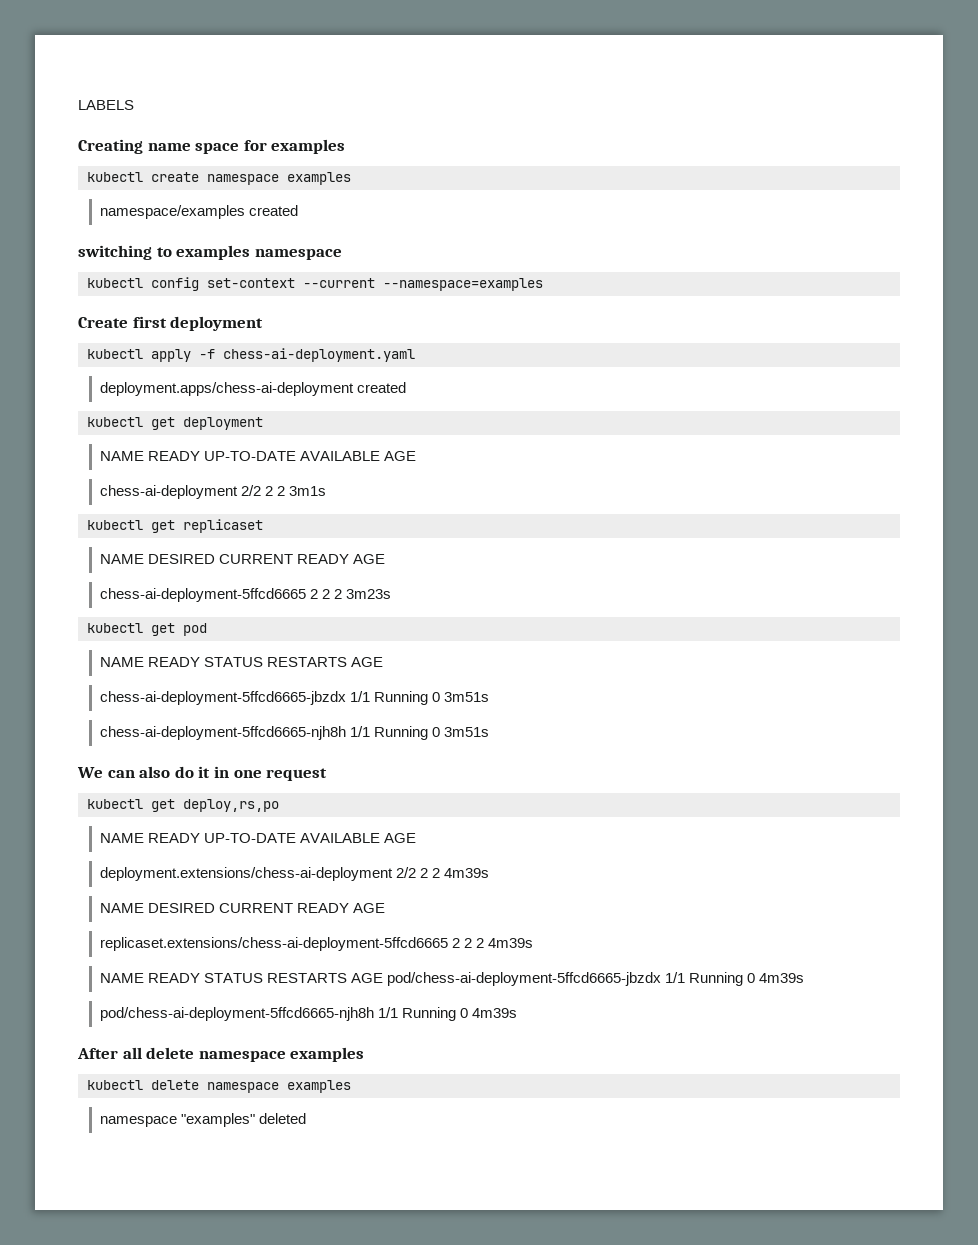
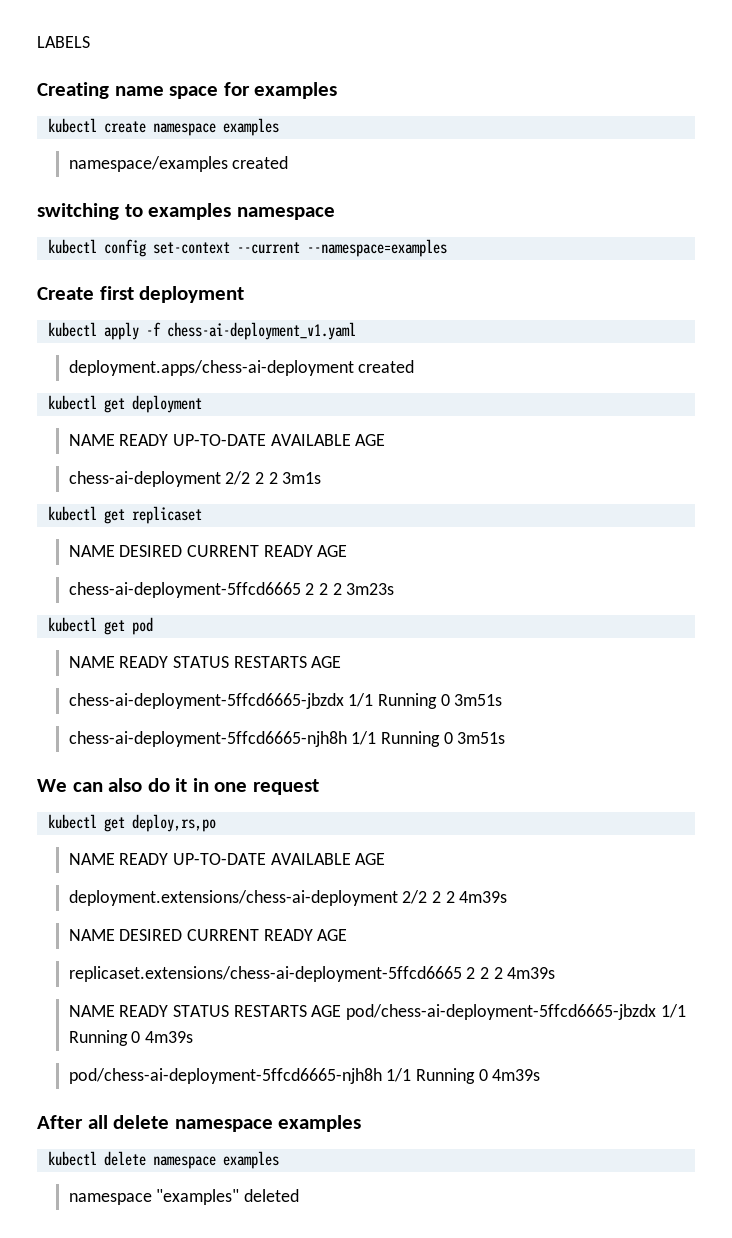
[223,348,415,362] chess-ai-deployment.yaml -> [166,322,356,340] chess-ai-deployment_v1.yaml

